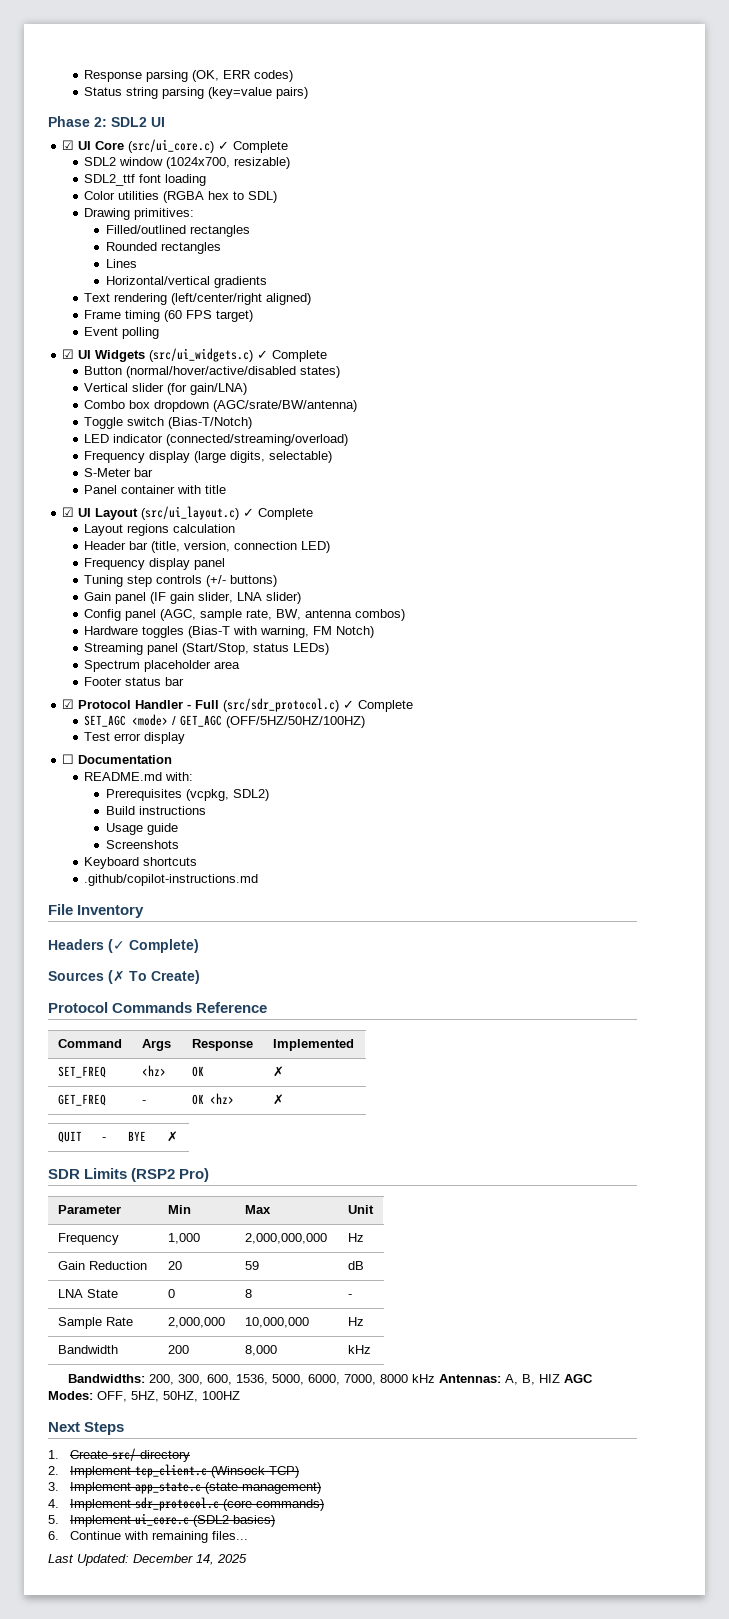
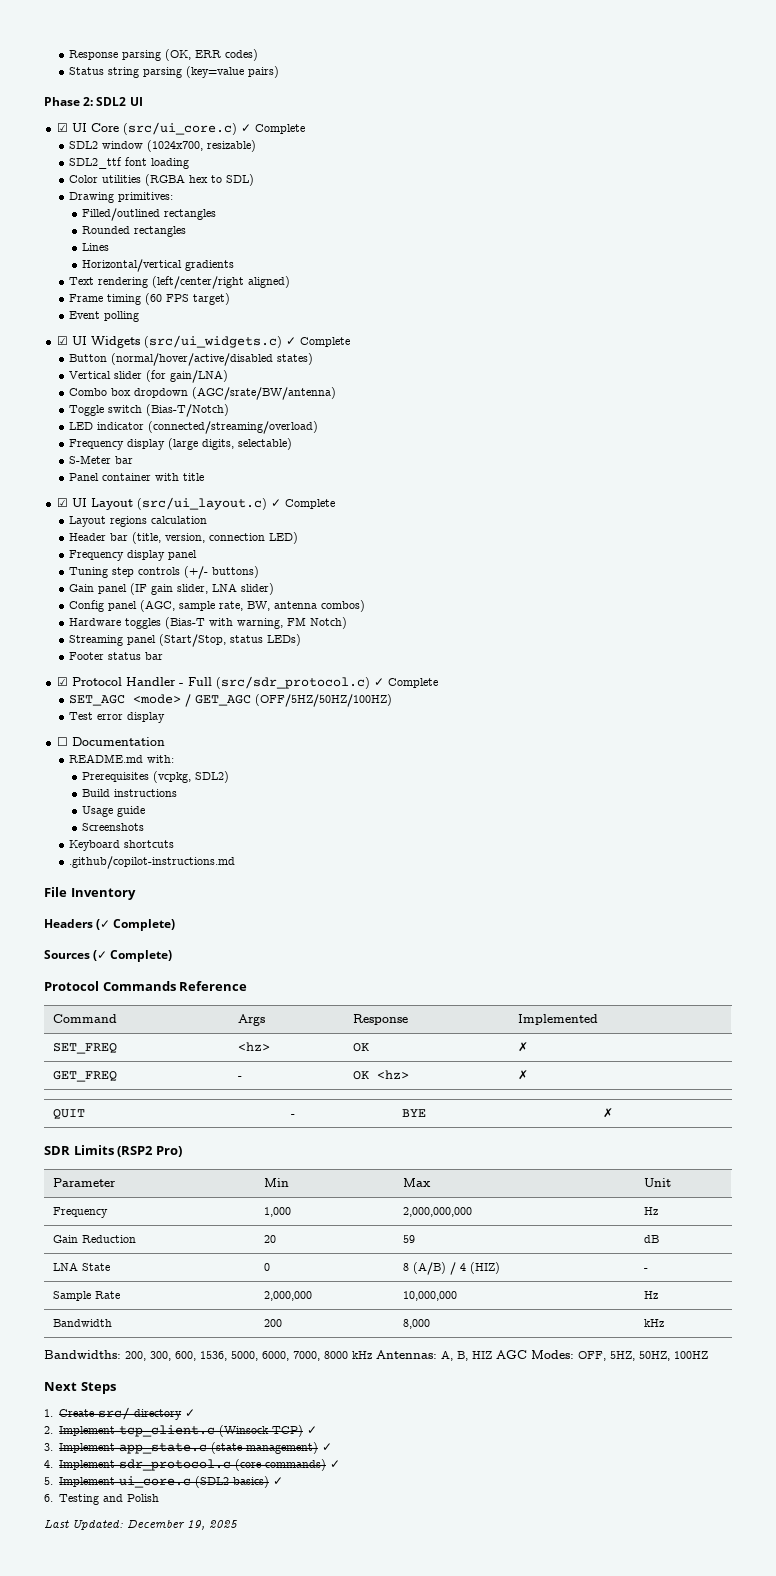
[84,660,241,672] // Spectrum placeholder area -> (302, 640) none
[108,970,200,984] (✗ To Create) -> [93,950,173,962] (✓ Complete)
(252, 1293) none -> [413,1262,501,1275] (A/B) / 4 (HIZ)
(190, 1456) none -> [184,1409,195,1417] ✓
(299, 1472) none -> [306,1426,317,1434] ✓
(321, 1488) none -> [321,1443,332,1451] ✓
(324, 1505) none -> [329,1460,340,1468] ✓
(275, 1521) none -> [272,1477,283,1485] ✓
[69,1531,248,1543] Continue with remaining files... -> [58,1494,159,1505] Testing and Polish
[196,1554,214,1565] 14, -> [187,1520,205,1530] 19,

